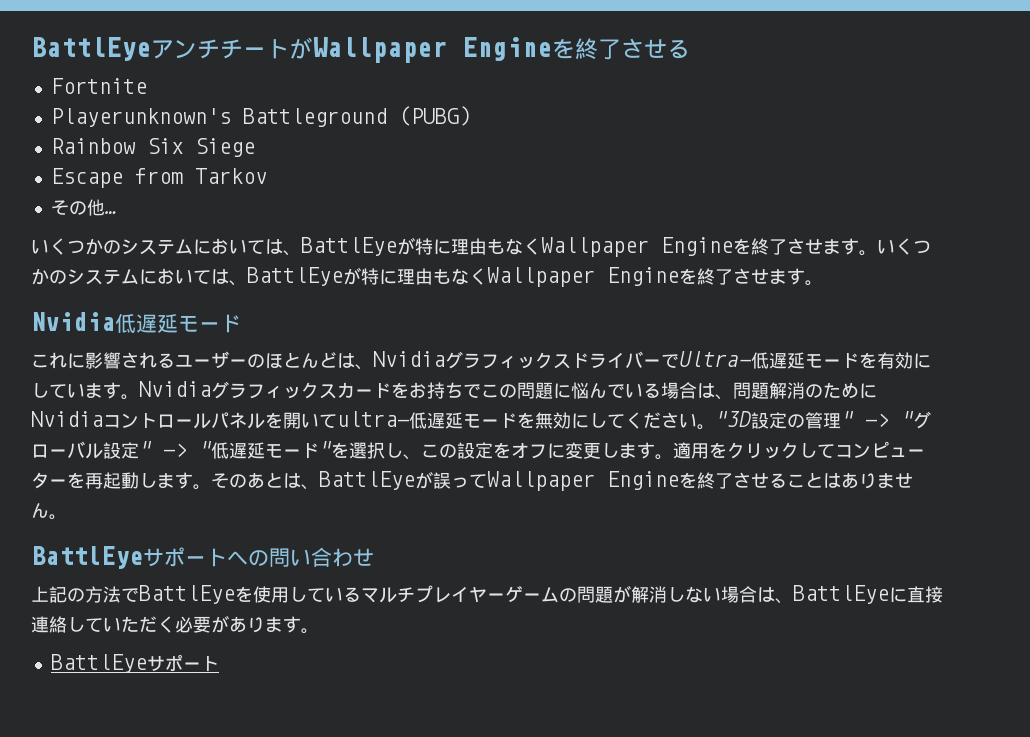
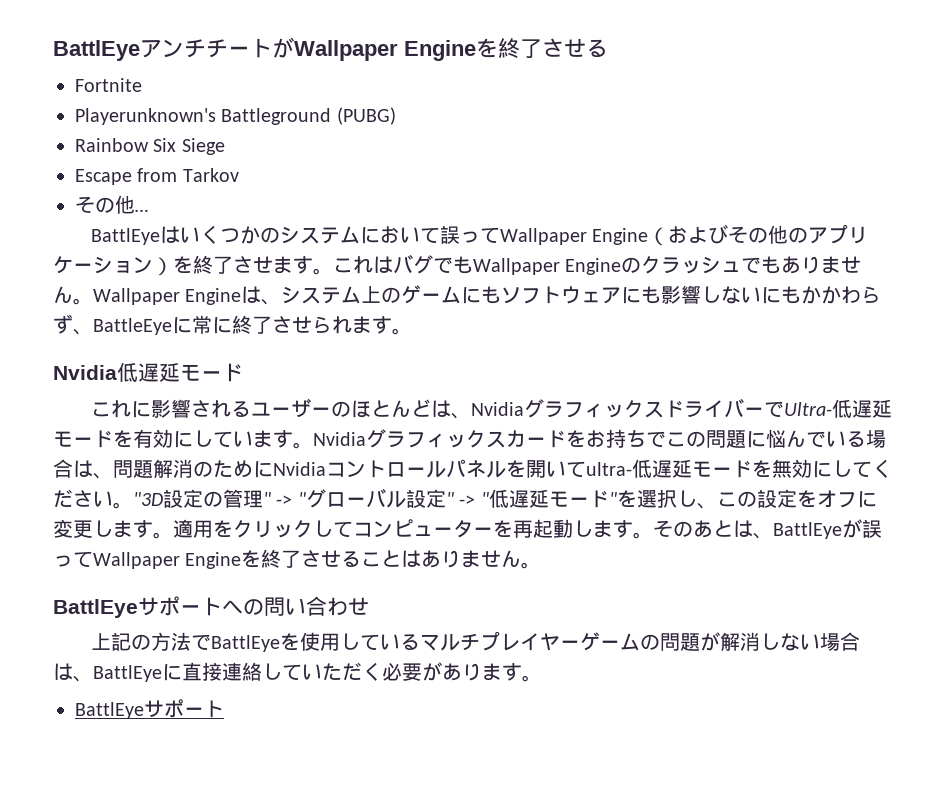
[31,237,931,257] [31,267,769,287] いくつかのシステムにおいては、BattlEyeが特に理由もなくWallpaper Engineを終了させます。いくつかのシステムにおいては、BattlEyeが特に理由もなくWallpaper Engineを終了させ -> [90,224,868,246] [53,254,862,276] [53,285,882,305] [53,314,352,335] BattlEyeはいくつかのシステムにおいて誤ってWallpaper Engine（およびその他のアプリケーション）を終了させます。これはバグでもWallpaper Engineのクラッシュでもありません。Wallpaper Engineは、システム上のゲームにもソフトウェアにも影響しないにもかかわらず、BattleEyeに常に終了させられ

